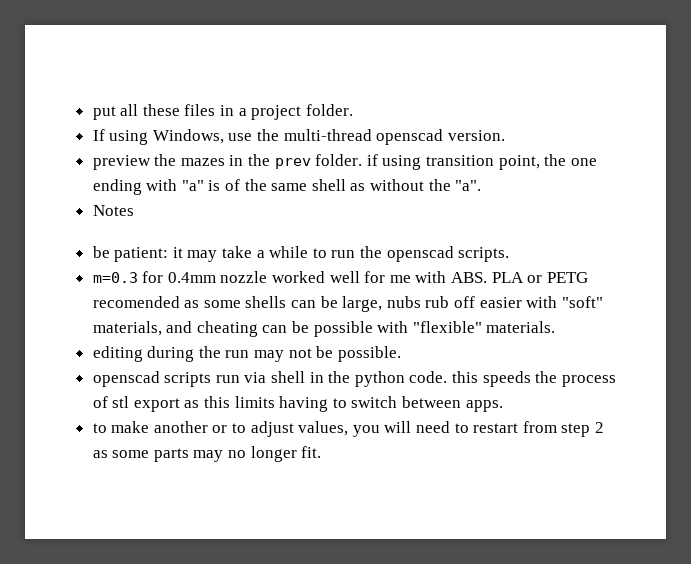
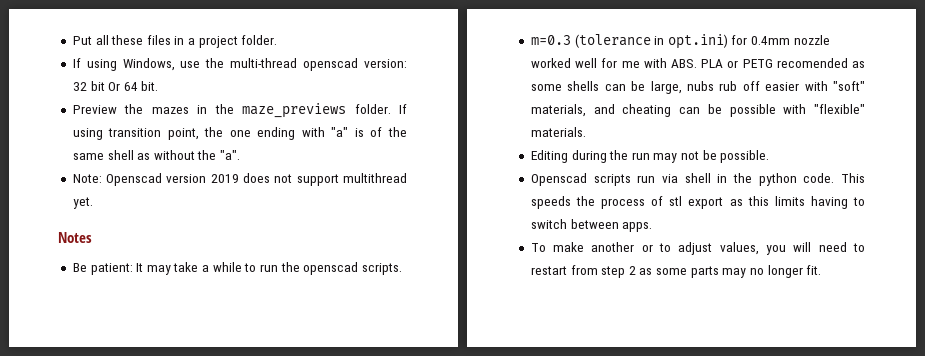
[92,106,116,120] put -> [72,36,92,45] Put
[447,130,505,141] [92,155,151,170] version. // preview -> [364,59,408,68] [72,81,159,91] [72,105,117,114] version: 32 bit Or 64 bit. // Preview
[274,154,378,169] prev folder. if -> [242,103,407,118] maze_previews folder. If
[92,205,134,216] [92,246,183,262] Notes // be patient: it -> [72,173,407,186] [72,197,93,209] [58,232,92,243] [72,263,144,275] Note: Openscad version 2019 does not support multithread yet. // Notes // Be patient: It
(138, 277) none -> [574,34,728,49] (tolerance in opt.ini)
[92,346,143,362] editing -> [530,150,568,163] Editing
[92,371,160,387] openscad -> [530,173,587,186] Openscad
[452,371,479,383] this -> [841,173,865,183] This
[92,423,107,433] to -> [530,243,546,252] To

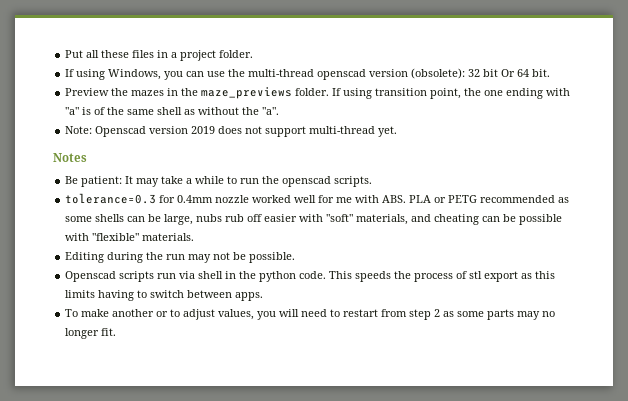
(175, 64) none -> [164,71,205,80] you can
[364,59,408,68] version: -> [369,68,466,79] version (obsolete):
[343,173,407,183] multithread -> [309,126,376,134] multi-thread
[530,34,728,49] m=0.3 (tolerance in opt.ini) -> [65,193,157,204] tolerance=0.3
[776,58,848,68] recomended -> [480,195,556,203] recommended

